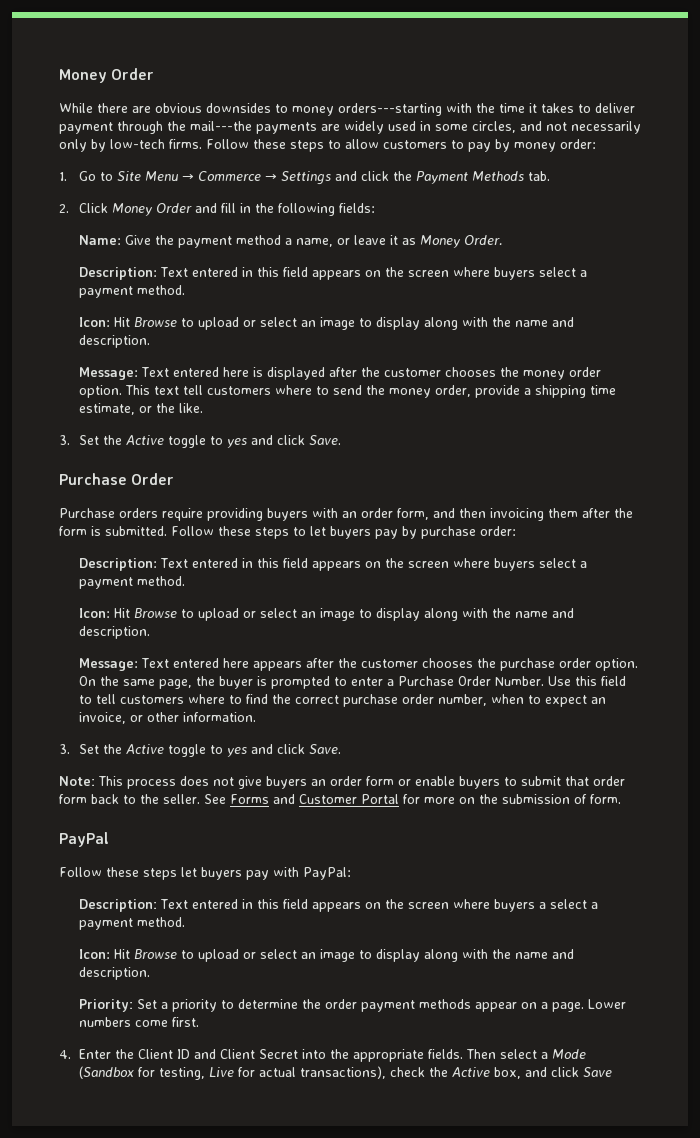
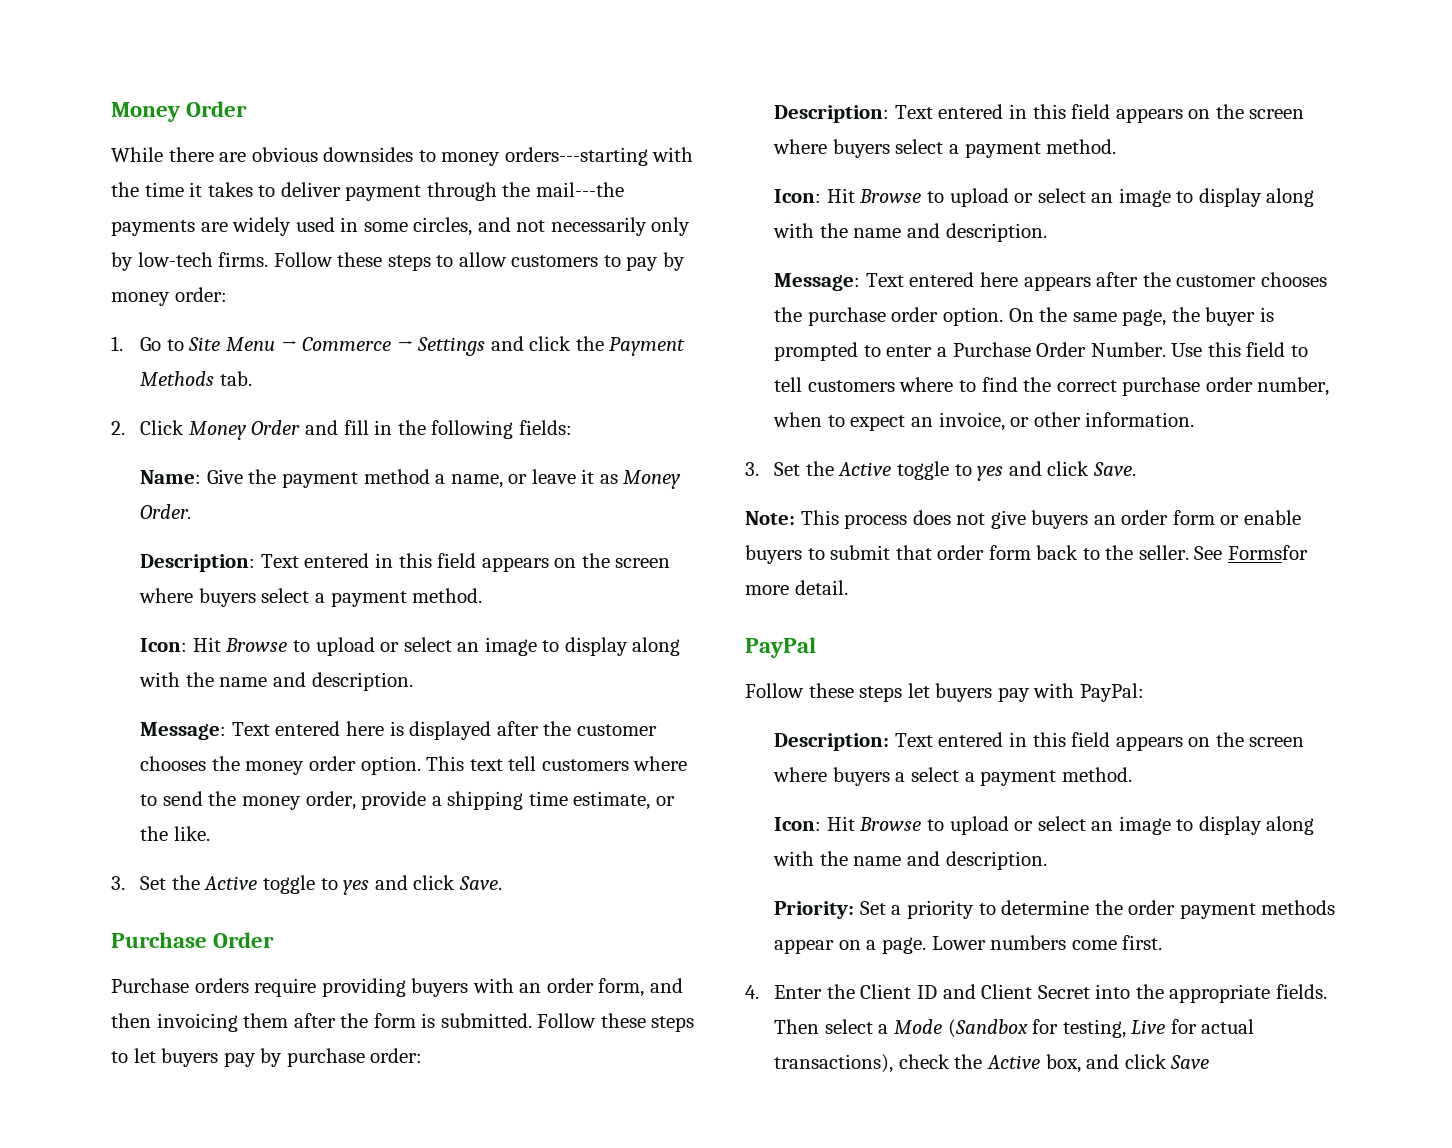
[230,794,621,804] Forms and Customer Portal for more on the submission of form. -> [1227,545,1308,560] [745,580,848,595] Formsfor more detail.

